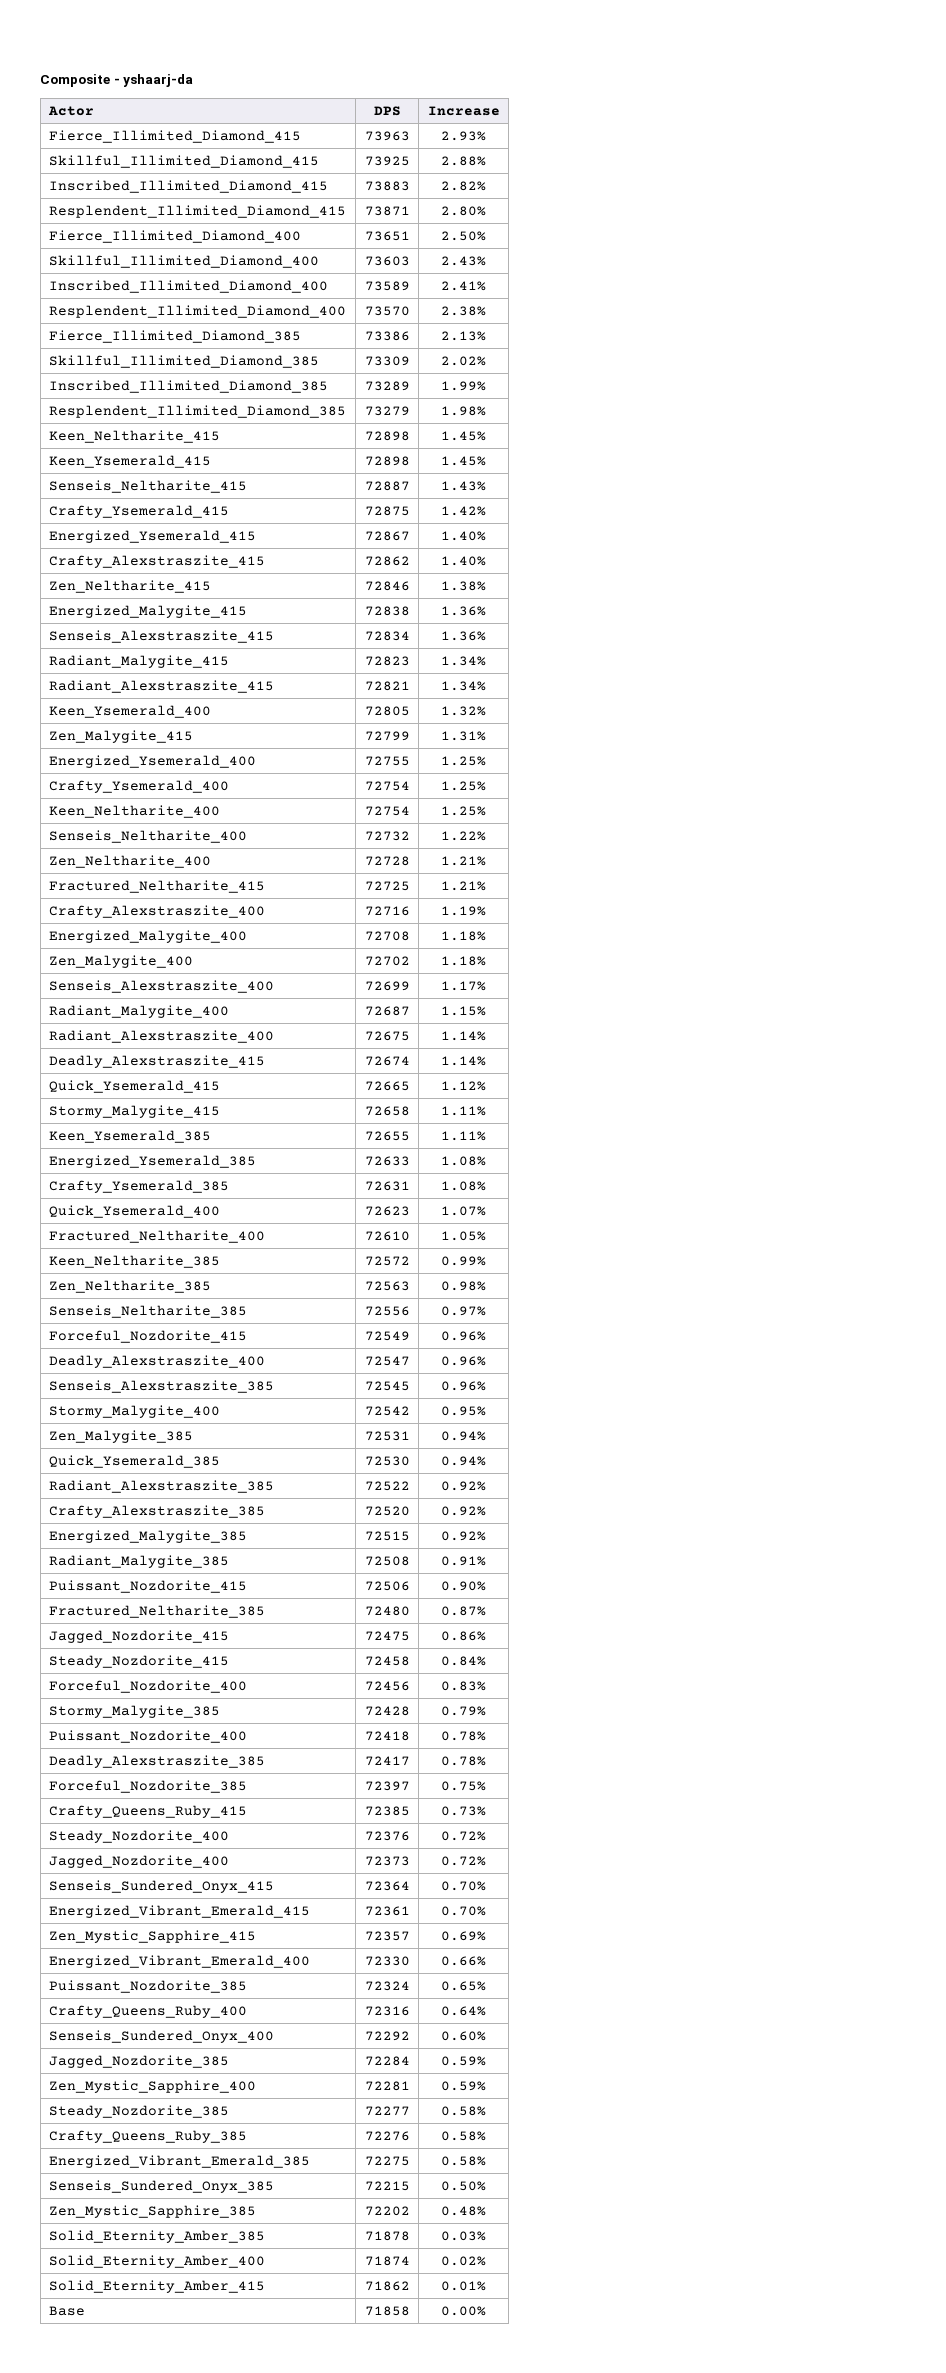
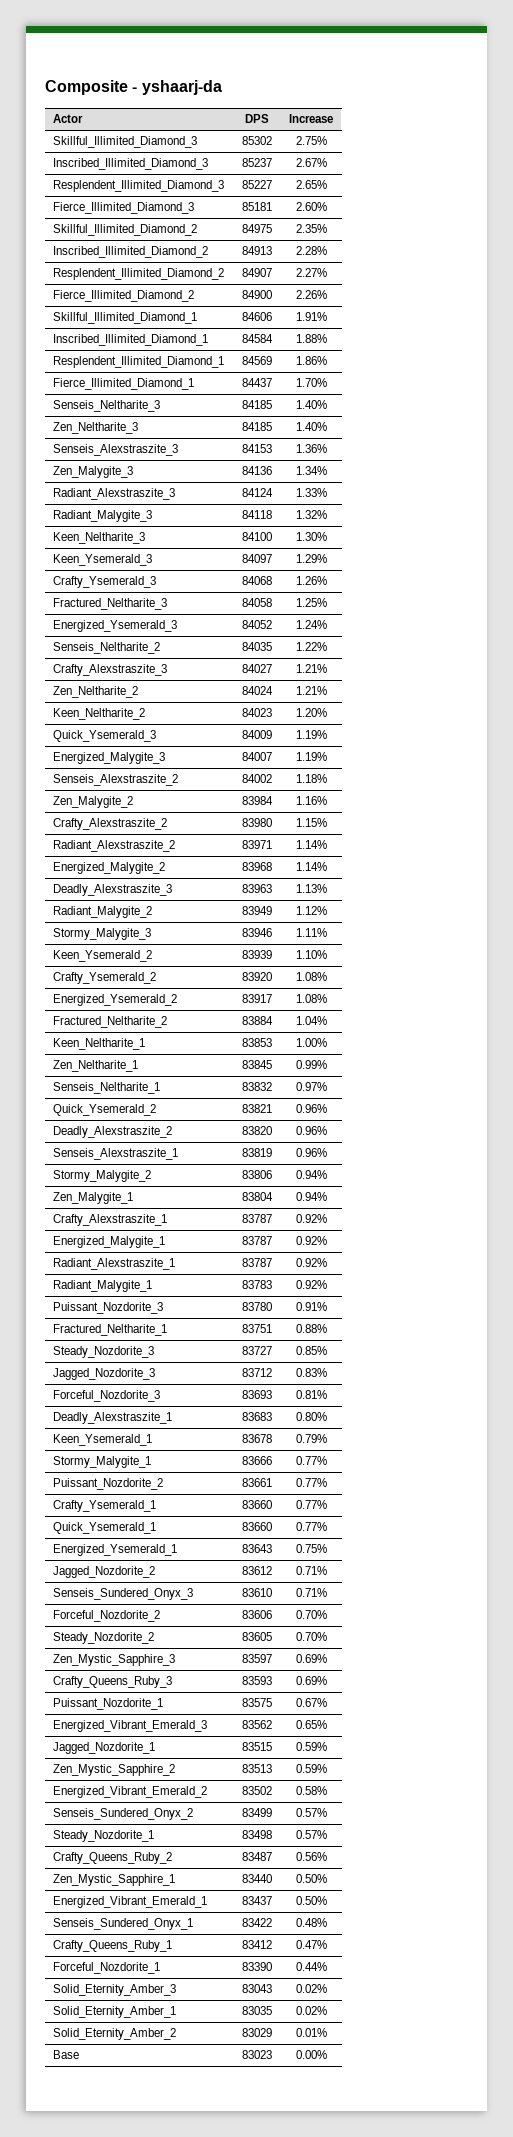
[48,130,301,143] [364,131,410,141] [441,131,486,141] [48,155,319,168] [364,156,410,166] [441,156,486,166] [48,180,328,193] [364,181,410,191] [441,181,486,191] [48,205,346,218] [364,206,410,216] [441,206,486,216] [48,230,301,243] [364,231,410,241] [441,231,486,241] [48,255,319,268] [364,256,410,266] [441,256,486,266] [48,280,328,293] [364,281,410,291] [441,281,486,291] [48,305,346,318] [364,306,410,316] [441,306,486,316] [48,330,301,343] [364,331,410,341] [441,331,486,341] [48,355,319,368] [364,356,410,366] [441,356,486,366] [48,380,328,393] [364,381,410,391] [441,381,486,391] [48,405,346,418] [364,406,410,416] [441,406,486,416] [48,430,220,443] [364,431,410,441] [441,431,486,441] [48,455,211,468] [364,456,410,466] [441,456,486,466] [48,480,247,493] [364,481,410,491] [441,481,486,491] [48,505,229,518] [364,506,410,516] [441,506,486,516] [48,530,256,543] [364,531,410,541] [441,531,486,541] [48,555,265,568] [364,556,410,566] [441,556,486,566] [48,580,211,593] [364,581,410,591] [441,581,486,591] [48,605,247,618] [364,606,410,616] [441,606,486,616] [48,630,274,643] [364,631,410,641] [441,631,486,641] [48,655,229,668] [364,656,410,666] [441,656,486,666] [48,680,274,693] [364,681,410,691] [441,681,486,691] [48,705,211,718] [364,706,410,716] [441,706,486,716] [48,730,193,743] [364,731,410,741] [441,731,486,741] [48,755,256,768] [364,756,410,766] [441,756,486,766] [48,780,229,793] [364,781,410,791] [441,781,486,791] [48,805,220,818] [364,806,410,816] [441,806,486,816] [48,830,247,843] [364,831,410,841] Fierce_Illimited_Diamond_415 | 73963 | 2.93% // Skillful_Illimited_Diamond_415 | 73925 | 2.88% // Inscribed_Illimited_Diamond_415 | 73883 | 2.82% // Resplendent_Illimited_Diamond_415 | 73871 | 2.80% // Fierce_Illimited_Diamond_400 | 73651 | 2.50% // Skillful_Illimited_Diamond_400 | 73603 | 2.43% // Inscribed_Illimited_Diamond_400 | 73589 | 2.41% // Resplendent_Illimited_Diamond_400 | 73570 | 2.38% // Fierce_Illimited_Diamond_385 | 73386 | 2.13% // Skillful_Illimited_Diamond_385 | 73309 | 2.02% // Inscribed_Illimited_Diamond_385 | 73289 | 1.99% // Resplendent_Illimited_Diamond_385 | 73279 | 1.98% // Keen_Neltharite_415 | 72898 | 1.45% // Keen_Ysemerald_415 | 72898 | 1.45% // Senseis_Neltharite_415 | 72887 | 1.43% // Crafty_Ysemerald_415 | 72875 | 1.42% // Energized_Ysemerald_415 | 72867 | 1.40% // Crafty_Alexstraszite_415 | 72862 | 1.40% // Zen_Neltharite_415 | 72846 | 1.38% // Energized_Malygite_415 | 72838 | 1.36% // Senseis_Alexstraszite_415 | 72834 | 1.36% // Radiant_Malygite_415 | 72823 | 1.34% // Radiant_Alexstraszite_415 | 72821 | 1.34% // Keen_Ysemerald_400 | 72805 | 1.32% // Zen_Malygite_415 | 72799 | 1.31% // Energized_Ysemerald_400 | 72755 | 1.25% // Crafty_Ysemerald_400 | 72754 | 1.25% // Keen_Neltharite_400 | 72754 | 1.25% // Senseis_Neltharite_400 | 72732 -> [53,136,198,148] [242,136,272,145] [295,136,327,145] [53,158,209,170] [242,158,272,167] [295,158,327,167] [53,180,225,192] [242,180,272,189] [295,180,327,189] [53,202,195,214] [242,202,272,211] [295,202,327,211] [53,224,198,236] [242,224,272,233] [295,224,327,233] [53,246,209,258] [242,246,272,255] [295,246,327,255] [53,268,225,280] [242,268,272,277] [295,268,327,277] [53,290,195,302] [242,290,272,299] [295,290,327,299] [53,312,198,324] [242,312,272,321] [295,312,327,321] [53,334,209,346] [242,334,273,343] [295,334,327,343] [53,356,225,368] [242,356,272,365] [295,356,327,365] [53,378,195,390] [242,378,272,387] [295,378,327,387] [53,400,161,412] [242,400,272,409] [295,400,327,409] [53,422,139,434] [242,422,272,431] [295,422,327,431] [53,444,179,456] [242,444,272,453] [295,444,327,453] [53,466,134,478] [242,466,272,475] [295,466,327,475] [53,488,176,500] [242,488,273,497] [295,488,327,497] [53,510,153,522] [242,510,272,519] [295,510,327,519] [53,532,146,544] [242,532,272,541] [295,532,327,541] [53,554,153,566] [242,554,272,563] [295,554,327,563] [53,576,157,588] [242,576,272,585] [295,576,327,585] [53,598,168,610] [242,598,272,607] [295,598,327,607] [53,620,178,632] [242,620,272,629] [295,620,327,629] [53,642,161,654] [242,642,272,651] Skillful_Illimited_Diamond_3 | 85302 | 2.75% // Inscribed_Illimited_Diamond_3 | 85237 | 2.67% // Resplendent_Illimited_Diamond_3 | 85227 | 2.65% // Fierce_Illimited_Diamond_3 | 85181 | 2.60% // Skillful_Illimited_Diamond_2 | 84975 | 2.35% // Inscribed_Illimited_Diamond_2 | 84913 | 2.28% // Resplendent_Illimited_Diamond_2 | 84907 | 2.27% // Fierce_Illimited_Diamond_2 | 84900 | 2.26% // Skillful_Illimited_Diamond_1 | 84606 | 1.91% // Inscribed_Illimited_Diamond_1 | 84584 | 1.88% // Resplendent_Illimited_Diamond_1 | 84569 | 1.86% // Fierce_Illimited_Diamond_1 | 84437 | 1.70% // Senseis_Neltharite_3 | 84185 | 1.40% // Zen_Neltharite_3 | 84185 | 1.40% // Senseis_Alexstraszite_3 | 84153 | 1.36% // Zen_Malygite_3 | 84136 | 1.34% // Radiant_Alexstraszite_3 | 84124 | 1.33% // Radiant_Malygite_3 | 84118 | 1.32% // Keen_Neltharite_3 | 84100 | 1.30% // Keen_Ysemerald_3 | 84097 | 1.29% // Crafty_Ysemerald_3 | 84068 | 1.26% // Fractured_Neltharite_3 | 84058 | 1.25% // Energized_Ysemerald_3 | 84052 | 1.24% // Senseis_Neltharite_2 | 84035
[48,855,211,868] [364,856,410,866] [441,856,486,866] [48,880,265,893] [364,881,410,891] [441,881,486,891] [48,905,265,918] [364,906,410,916] [441,906,486,916] [48,930,247,943] [364,931,410,941] [441,931,486,941] [48,955,193,968] [364,956,410,966] [441,956,486,966] [48,980,274,993] [364,981,410,991] [441,981,486,991] [48,1005,229,1018] [364,1006,410,1016] Zen_Neltharite_400 | 72728 | 1.21% // Fractured_Neltharite_415 | 72725 | 1.21% // Crafty_Alexstraszite_400 | 72716 | 1.19% // Energized_Malygite_400 | 72708 | 1.18% // Zen_Malygite_400 | 72702 | 1.18% // Senseis_Alexstraszite_400 | 72699 | 1.17% // Radiant_Malygite_400 | 72687 -> [53,664,168,676] [242,664,272,673] [295,664,327,673] [53,686,139,698] [242,686,273,695] [295,686,327,695] [53,708,146,720] [242,708,272,717] [295,708,327,717] [53,730,157,742] [242,730,272,739] [295,730,327,739] [53,752,166,764] [242,752,272,761] [295,752,327,761] [53,774,179,786] [242,774,272,783] [295,774,327,783] [53,796,134,808] [242,796,273,805] [295,796,327,805] [53,818,168,830] [242,818,272,827] Crafty_Alexstraszite_3 | 84027 | 1.21% // Zen_Neltharite_2 | 84024 | 1.21% // Keen_Neltharite_2 | 84023 | 1.20% // Quick_Ysemerald_3 | 84009 | 1.19% // Energized_Malygite_3 | 84007 | 1.19% // Senseis_Alexstraszite_2 | 84002 | 1.18% // Zen_Malygite_2 | 83984 | 1.16% // Crafty_Alexstraszite_2 | 83980
[48,1030,274,1043] [364,1031,410,1041] [441,1031,486,1041] [48,1055,265,1068] [364,1056,410,1066] [441,1056,486,1066] [48,1080,220,1093] [364,1081,410,1091] Radiant_Alexstraszite_400 | 72675 | 1.14% // Deadly_Alexstraszite_415 | 72674 | 1.14% // Quick_Ysemerald_415 | 72665 -> [53,840,176,852] [242,840,272,849] [295,840,327,849] [53,862,166,874] [242,862,272,871] [295,862,327,871] [53,884,173,896] [242,884,272,893] [295,884,327,893] [53,906,153,918] [242,906,272,915] Radiant_Alexstraszite_2 | 83971 | 1.14% // Energized_Malygite_2 | 83968 | 1.14% // Deadly_Alexstraszite_3 | 83963 | 1.13% // Radiant_Malygite_2 | 83949
[48,1105,220,1118] [364,1106,410,1116] [441,1106,486,1116] [48,1130,211,1143] [364,1131,410,1141] [441,1131,486,1141] [48,1155,256,1168] [364,1156,410,1166] [441,1156,486,1166] [48,1180,229,1193] [364,1181,410,1191] [441,1181,486,1191] [48,1205,220,1218] [364,1206,410,1216] [441,1206,486,1216] [48,1230,265,1243] [364,1231,410,1241] [441,1231,486,1241] [48,1255,220,1268] [364,1256,410,1266] [441,1256,486,1266] [48,1280,211,1293] [364,1281,410,1291] [441,1281,486,1291] [48,1305,247,1318] [364,1306,410,1316] Stormy_Malygite_415 | 72658 | 1.11% // Keen_Ysemerald_385 | 72655 | 1.11% // Energized_Ysemerald_385 | 72633 | 1.08% // Crafty_Ysemerald_385 | 72631 | 1.08% // Quick_Ysemerald_400 | 72623 | 1.07% // Fractured_Neltharite_400 | 72610 | 1.05% // Keen_Neltharite_385 | 72572 | 0.99% // Zen_Neltharite_385 | 72563 | 0.98% // Senseis_Neltharite_385 | 72556 -> [53,928,152,940] [242,928,272,937] [295,928,327,937] [53,950,153,962] [242,950,272,959] [295,950,327,959] [53,972,157,984] [242,972,272,981] [295,972,327,981] [53,994,178,1006] [242,994,272,1003] [295,994,327,1003] [53,1016,168,1028] [242,1016,273,1025] [295,1016,327,1025] [53,1038,146,1050] [242,1038,272,1047] [295,1038,327,1047] [53,1060,139,1072] [242,1060,272,1069] [295,1060,327,1069] [53,1082,161,1094] [242,1082,272,1091] Stormy_Malygite_3 | 83946 | 1.11% // Keen_Ysemerald_2 | 83939 | 1.10% // Crafty_Ysemerald_2 | 83920 | 1.08% // Energized_Ysemerald_2 | 83917 | 1.08% // Fractured_Neltharite_2 | 83884 | 1.04% // Keen_Neltharite_1 | 83853 | 1.00% // Zen_Neltharite_1 | 83845 | 0.99% // Senseis_Neltharite_1 | 83832
[48,1330,247,1343] [364,1331,410,1341] [441,1331,486,1341] [48,1355,265,1368] [364,1356,410,1366] [441,1356,486,1366] [48,1380,274,1393] [364,1381,410,1391] [441,1381,486,1391] [48,1405,220,1418] [364,1406,410,1416] [441,1406,486,1416] [48,1430,193,1443] [364,1431,410,1441] [441,1431,486,1441] [48,1455,220,1468] [364,1456,410,1466] [441,1456,486,1466] [48,1480,274,1493] [364,1481,410,1491] [441,1481,486,1491] [48,1505,265,1518] [364,1506,410,1516] [441,1506,486,1516] [48,1530,247,1543] [364,1531,410,1541] [441,1531,486,1541] [48,1555,229,1568] [364,1556,410,1566] [441,1556,486,1566] [48,1580,247,1593] [364,1581,410,1591] [441,1581,486,1591] [48,1605,265,1618] [364,1606,410,1616] [441,1606,486,1616] [48,1630,229,1643] [364,1631,410,1641] [441,1631,486,1641] [48,1655,229,1668] [364,1656,410,1666] [441,1656,486,1666] [48,1680,247,1693] [364,1681,410,1691] [441,1681,486,1691] [48,1705,220,1718] [364,1706,410,1716] [441,1706,486,1716] [48,1730,247,1743] [364,1731,410,1741] [441,1731,486,1741] [48,1755,265,1768] [364,1756,410,1766] [441,1756,486,1766] [48,1780,247,1793] [364,1781,410,1791] [441,1781,486,1791] [48,1805,247,1818] [364,1806,410,1816] [441,1806,486,1816] [48,1830,229,1843] [364,1831,410,1841] [441,1831,486,1841] [48,1855,229,1868] [364,1856,410,1866] [441,1856,486,1866] [48,1880,274,1893] [364,1881,410,1891] [441,1881,486,1891] [48,1905,310,1918] [364,1906,410,1916] [441,1906,486,1916] [48,1930,256,1943] [364,1931,410,1941] [441,1931,486,1941] [48,1955,310,1968] [364,1956,410,1966] [441,1956,486,1966] [48,1980,247,1993] [364,1981,410,1991] [441,1981,486,1991] [48,2005,247,2018] [364,2006,410,2016] [441,2006,486,2016] [48,2030,274,2043] [364,2031,410,2041] [441,2031,486,2041] [48,2055,229,2068] [364,2056,410,2066] [441,2056,486,2066] [48,2080,256,2093] [364,2081,410,2091] [441,2081,486,2091] [48,2105,229,2118] [364,2106,410,2116] [441,2106,486,2116] [48,2130,247,2143] [364,2131,410,2141] [441,2131,486,2141] [48,2155,310,2168] [364,2156,410,2166] [441,2156,486,2166] [48,2180,274,2193] [364,2181,410,2191] [441,2181,486,2191] [48,2205,256,2218] [364,2206,410,2216] [441,2206,486,2216] [48,2230,265,2243] [364,2231,410,2241] [441,2231,486,2241] [48,2255,265,2268] [364,2256,410,2266] [441,2256,486,2266] [48,2280,265,2293] [364,2281,410,2291] Forceful_Nozdorite_415 | 72549 | 0.96% // Deadly_Alexstraszite_400 | 72547 | 0.96% // Senseis_Alexstraszite_385 | 72545 | 0.96% // Stormy_Malygite_400 | 72542 | 0.95% // Zen_Malygite_385 | 72531 | 0.94% // Quick_Ysemerald_385 | 72530 | 0.94% // Radiant_Alexstraszite_385 | 72522 | 0.92% // Crafty_Alexstraszite_385 | 72520 | 0.92% // Energized_Malygite_385 | 72515 | 0.92% // Radiant_Malygite_385 | 72508 | 0.91% // Puissant_Nozdorite_415 | 72506 | 0.90% // Fractured_Neltharite_385 | 72480 | 0.87% // Jagged_Nozdorite_415 | 72475 | 0.86% // Steady_Nozdorite_415 | 72458 | 0.84% // Forceful_Nozdorite_400 | 72456 | 0.83% // Stormy_Malygite_385 | 72428 | 0.79% // Puissant_Nozdorite_400 | 72418 | 0.78% // Deadly_Alexstraszite_385 | 72417 | 0.78% // Forceful_Nozdorite_385 | 72397 | 0.75% // Crafty_Queens_Ruby_415 | 72385 | 0.73% // Steady_Nozdorite_400 | 72376 | 0.72% // Jagged_Nozdorite_400 | 72373 | 0.72% // Senseis_Sundered_Onyx_415 | 72364 | 0.70% // Energized_Vibrant_Emerald_415 | 72361 | 0.70% // Zen_Mystic_Sapphire_415 | 72357 | 0.69% // Energized_Vibrant_Emerald_400 | 72330 | 0.66% // Puissant_Nozdorite_385 | 72324 | 0.65% // Crafty_Queens_Ruby_400 | 72316 | 0.64% // Senseis_Sundered_Onyx_400 | 72292 | 0.60% // Jagged_Nozdorite_385 | 72284 | 0.59% // Zen_Mystic_Sapphire_400 | 72281 | 0.59% // Steady_Nozdorite_385 | 72277 | 0.58% // Crafty_Queens_Ruby_385 | 72276 | 0.58% // Energized_Vibrant_Emerald_385 | 72275 | 0.58% // Senseis_Sundered_Onyx_385 | 72215 | 0.50% // Zen_Mystic_Sapphire_385 | 72202 | 0.48% // Solid_Eternity_Amber_385 | 71878 | 0.03% // Solid_Eternity_Amber_400 | 71874 | 0.02% // Solid_Eternity_Amber_415 | 71862 -> [53,1104,157,1116] [242,1104,272,1113] [295,1104,327,1113] [53,1126,173,1138] [242,1126,272,1135] [295,1126,327,1135] [53,1148,179,1160] [242,1148,272,1157] [295,1148,327,1157] [53,1170,152,1182] [242,1170,272,1179] [295,1170,327,1179] [53,1192,134,1204] [242,1192,273,1201] [295,1192,327,1201] [53,1214,168,1226] [242,1214,272,1223] [295,1214,327,1223] [53,1236,166,1248] [242,1236,272,1245] [295,1236,327,1245] [53,1258,176,1270] [242,1258,272,1267] [295,1258,327,1267] [53,1280,153,1292] [242,1280,272,1289] [295,1280,327,1289] [53,1302,164,1314] [242,1302,272,1311] [295,1302,327,1311] [53,1324,168,1336] [242,1324,272,1333] [295,1324,327,1333] [53,1346,155,1358] [242,1346,272,1355] [295,1346,327,1355] [53,1368,156,1380] [242,1368,272,1377] [295,1368,327,1377] [53,1390,161,1402] [242,1390,272,1399] [295,1390,327,1399] [53,1412,173,1424] [242,1412,272,1421] [295,1412,327,1421] [53,1434,153,1446] [242,1434,272,1443] [295,1434,327,1443] [53,1456,152,1468] [242,1456,272,1465] [295,1456,327,1465] [53,1478,164,1490] [242,1478,272,1487] [295,1478,327,1487] [53,1500,157,1512] [242,1500,272,1509] [295,1500,327,1509] [53,1522,157,1534] [242,1522,272,1531] [295,1522,327,1531] [53,1544,178,1556] [242,1544,272,1553] [295,1544,327,1553] [53,1566,156,1578] [242,1566,272,1575] [295,1566,327,1575] [53,1588,194,1600] [242,1588,272,1597] [295,1588,327,1597] [53,1610,161,1622] [242,1610,272,1619] [295,1610,327,1619] [53,1632,155,1644] [242,1632,272,1641] [295,1632,327,1641] [53,1654,176,1666] [242,1654,272,1663] [295,1654,327,1663] [53,1676,173,1688] [242,1676,272,1685] [295,1676,327,1685] [53,1698,164,1710] [242,1698,272,1707] [295,1698,327,1707] [53,1720,208,1732] [242,1720,272,1729] [295,1720,327,1729] [53,1742,156,1754] [242,1742,272,1751] [295,1742,327,1751] [53,1764,176,1776] [242,1764,272,1773] [295,1764,327,1773] [53,1786,208,1798] [242,1786,272,1795] [295,1786,327,1795] [53,1808,194,1820] [242,1808,272,1817] [295,1808,327,1817] [53,1830,155,1842] [242,1830,272,1839] [295,1830,327,1839] [53,1852,173,1864] [242,1852,272,1861] [295,1852,327,1861] [53,1874,176,1886] [242,1874,272,1883] [295,1874,327,1883] [53,1896,208,1908] [242,1896,272,1905] [295,1896,327,1905] [53,1918,194,1930] [242,1918,272,1927] [295,1918,327,1927] [53,1940,173,1952] [242,1940,272,1949] [295,1940,327,1949] [53,1962,161,1974] [242,1962,272,1971] [295,1962,327,1971] [53,1984,177,1996] [242,1984,272,1993] [295,1984,327,1993] [53,2006,177,2018] [242,2006,272,2015] [295,2006,327,2015] [53,2028,177,2040] [242,2028,272,2037] Quick_Ysemerald_2 | 83821 | 0.96% // Deadly_Alexstraszite_2 | 83820 | 0.96% // Senseis_Alexstraszite_1 | 83819 | 0.96% // Stormy_Malygite_2 | 83806 | 0.94% // Zen_Malygite_1 | 83804 | 0.94% // Crafty_Alexstraszite_1 | 83787 | 0.92% // Energized_Malygite_1 | 83787 | 0.92% // Radiant_Alexstraszite_1 | 83787 | 0.92% // Radiant_Malygite_1 | 83783 | 0.92% // Puissant_Nozdorite_3 | 83780 | 0.91% // Fractured_Neltharite_1 | 83751 | 0.88% // Steady_Nozdorite_3 | 83727 | 0.85% // Jagged_Nozdorite_3 | 83712 | 0.83% // Forceful_Nozdorite_3 | 83693 | 0.81% // Deadly_Alexstraszite_1 | 83683 | 0.80% // Keen_Ysemerald_1 | 83678 | 0.79% // Stormy_Malygite_1 | 83666 | 0.77% // Puissant_Nozdorite_2 | 83661 | 0.77% // Crafty_Ysemerald_1 | 83660 | 0.77% // Quick_Ysemerald_1 | 83660 | 0.77% // Energized_Ysemerald_1 | 83643 | 0.75% // Jagged_Nozdorite_2 | 83612 | 0.71% // Senseis_Sundered_Onyx_3 | 83610 | 0.71% // Forceful_Nozdorite_2 | 83606 | 0.70% // Steady_Nozdorite_2 | 83605 | 0.70% // Zen_Mystic_Sapphire_3 | 83597 | 0.69% // Crafty_Queens_Ruby_3 | 83593 | 0.69% // Puissant_Nozdorite_1 | 83575 | 0.67% // Energized_Vibrant_Emerald_3 | 83562 | 0.65% // Jagged_Nozdorite_1 | 83515 | 0.59% // Zen_Mystic_Sapphire_2 | 83513 | 0.59% // Energized_Vibrant_Emerald_2 | 83502 | 0.58% // Senseis_Sundered_Onyx_2 | 83499 | 0.57% // Steady_Nozdorite_1 | 83498 | 0.57% // Crafty_Queens_Ruby_2 | 83487 | 0.56% // Zen_Mystic_Sapphire_1 | 83440 | 0.50% // Energized_Vibrant_Emerald_1 | 83437 | 0.50% // Senseis_Sundered_Onyx_1 | 83422 | 0.48% // Crafty_Queens_Ruby_1 | 83412 | 0.47% // Forceful_Nozdorite_1 | 83390 | 0.44% // Solid_Eternity_Amber_3 | 83043 | 0.02% // Solid_Eternity_Amber_1 | 83035 | 0.02% // Solid_Eternity_Amber_2 | 83029
[364,2306,410,2316] 71858 -> [242,2050,272,2059] 83023

